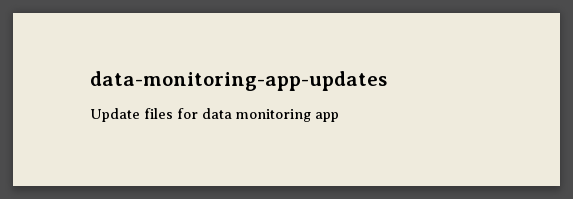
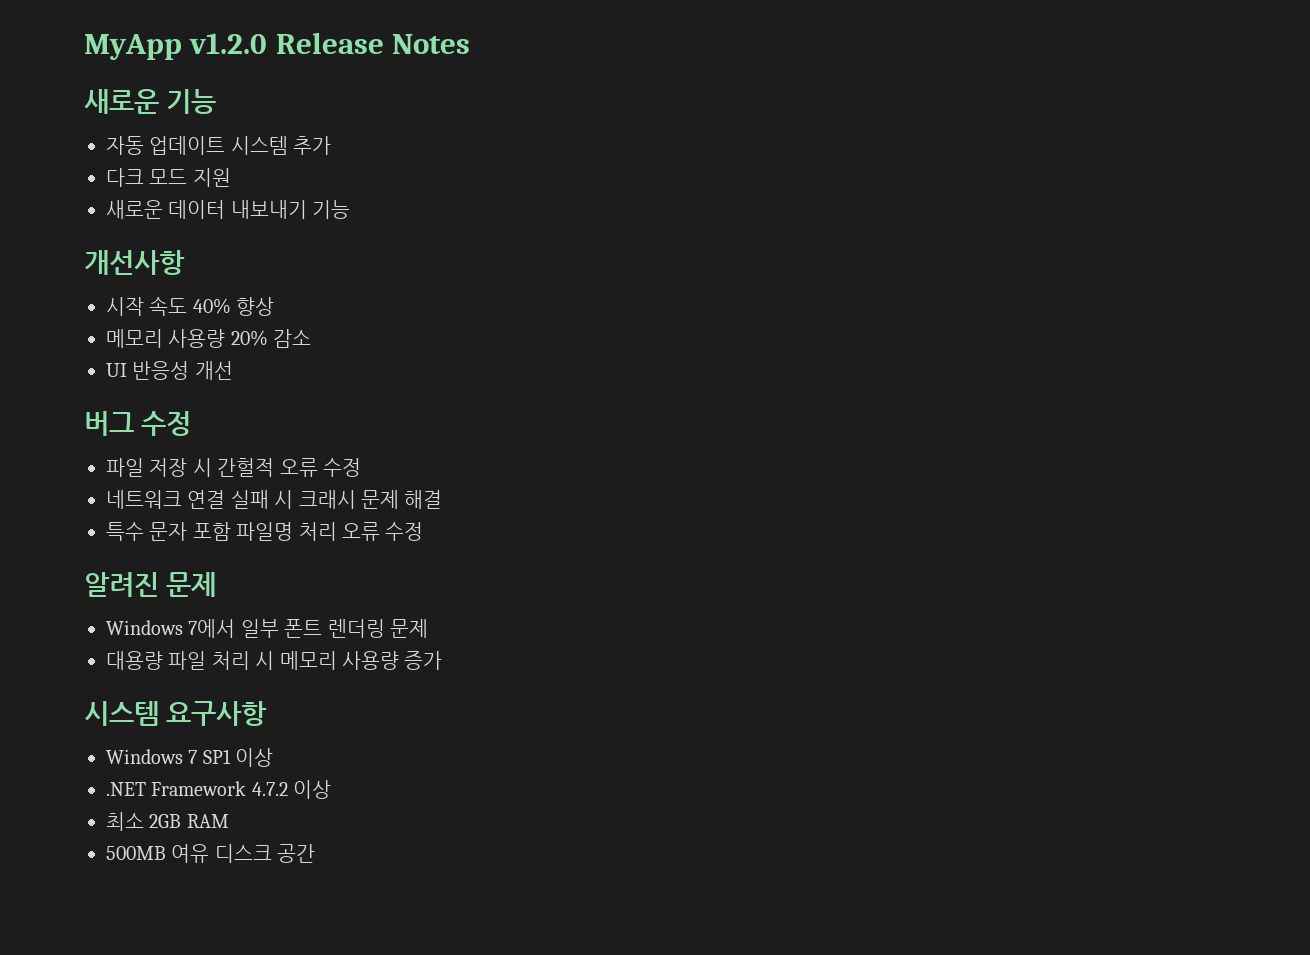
[90,71,387,91] [90,108,339,122] data-monitoring-app-updates // Update files for data monitoring app -> [84,32,471,60] [84,89,217,114] [106,136,332,155] [106,168,231,187] [106,200,351,219] [84,250,185,275] [106,296,275,316] [106,329,312,348] [106,361,233,380] [84,411,192,436] [106,458,361,477] [106,490,443,509] [106,522,424,541] [84,572,217,597] [106,619,428,638] [106,651,443,670] [84,701,268,726] [106,748,274,767] [106,780,332,799] [106,812,229,831] [106,844,316,863] MyApp v1.2.0 Release Notes // 새로운 기능 // 자동 업데이트 시스템 추가 // 다크 모드 지원 // 새로운 데이터 내보내기 기능 // 개선사항 // 시작 속도 40% 향상 // 메모리 사용량 20% 감소 // UI 반응성 개선 // 버그 수정 // 파일 저장 시 간헐적 오류 수정 // 네트워크 연결 실패 시 크래시 문제 해결 // 특수 문자 포함 파일명 처리 오류 수정 // 알려진 문제 // Windows 7에서 일부 폰트 렌더링 문제 // 대용량 파일 처리 시 메모리 사용량 증가 // 시스템 요구사항 // Windows 7 SP1 이상 // .NET Framework 4.7.2 이상 // 최소 2GB RAM // 500MB 여유 디스크 공간

